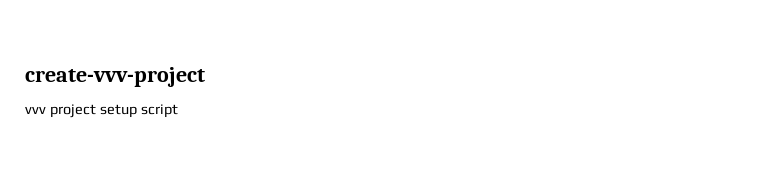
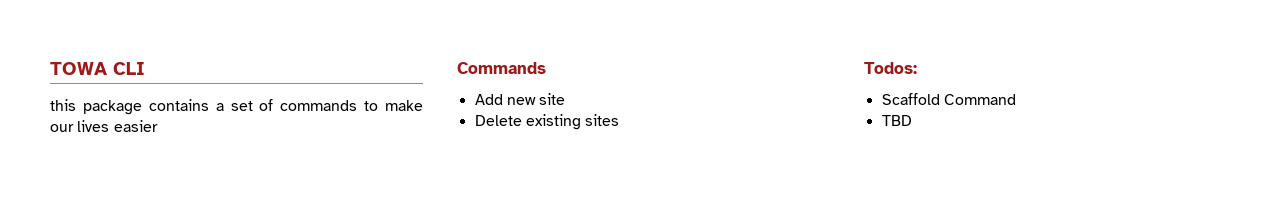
[25,67,205,87] [25,104,178,118] create-vvv-project // vvv project setup script -> [50,62,145,75] [50,99,423,115] [50,120,158,132] [457,62,546,74] [474,93,566,105] [474,114,620,130] [864,62,917,74] [881,93,1016,105] [881,115,912,126] TOWA CLI // this package contains a set of commands to make our lives easier // Commands // Add new site // Delete existing sites // Todos: // Scaffold Command // TBD

